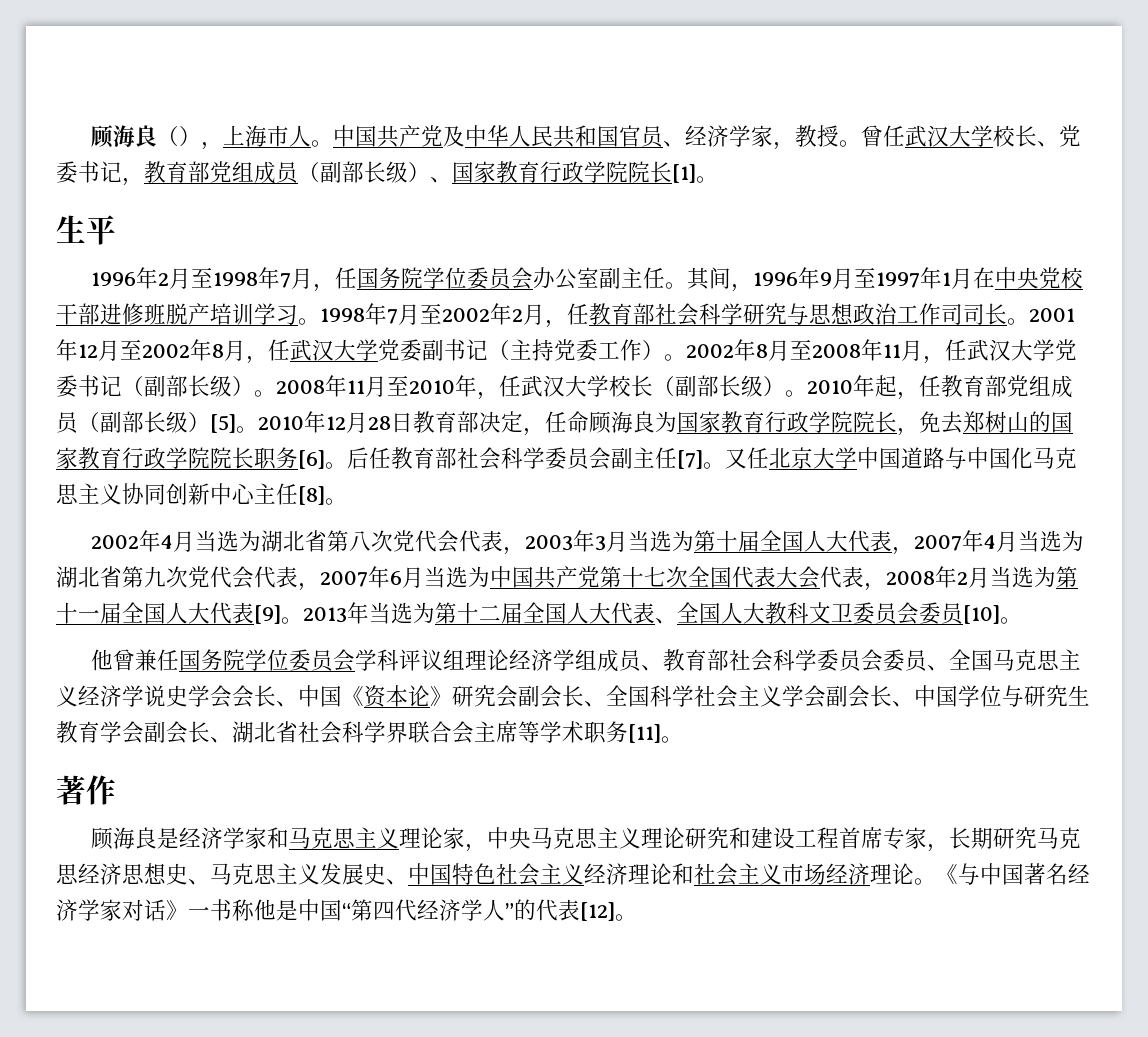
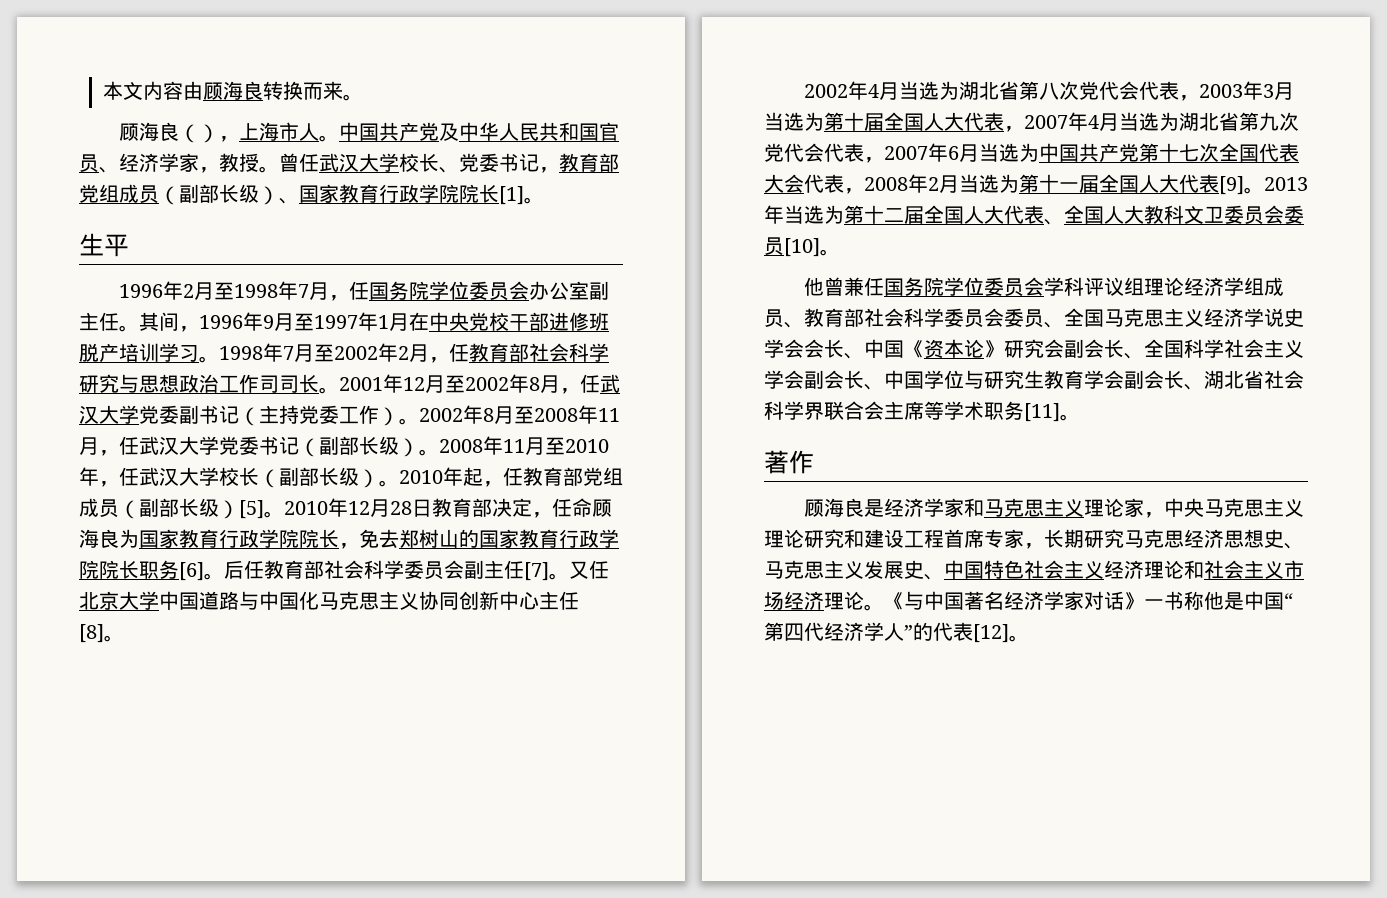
(90, 136) none -> [102,81,363,101] 本文内容由顾海良转换而来。 //

